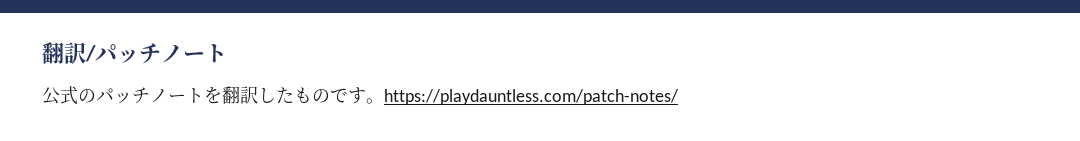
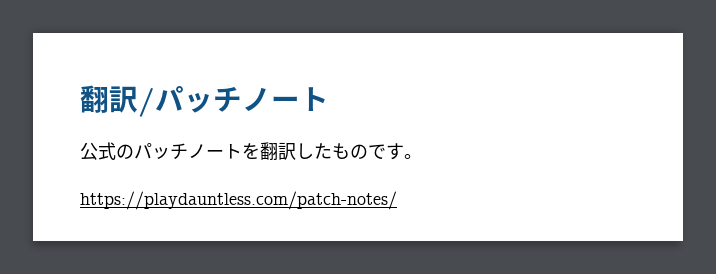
(384, 101) none -> (422, 156) //

